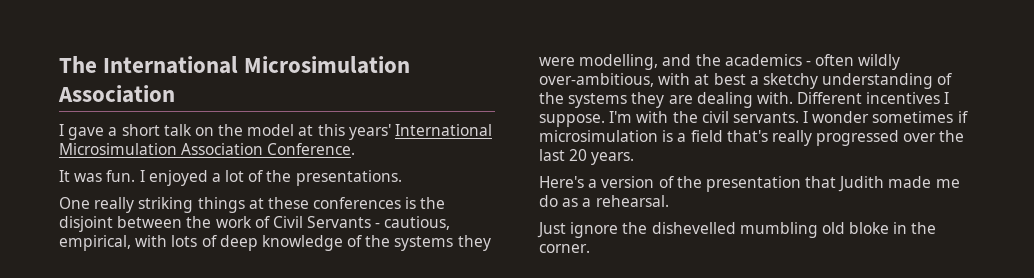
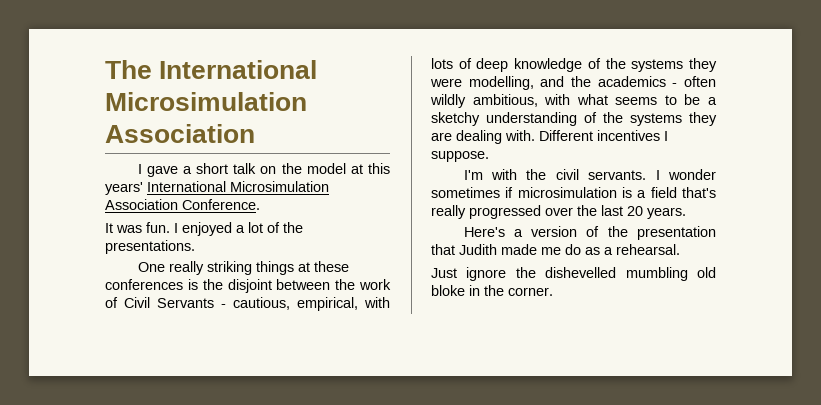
[539,73,746,87] over-ambitious, with at best -> [472,94,701,107] ambitious, with what seems to be
(605, 120) none -> (489, 156) //

